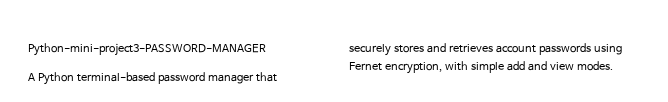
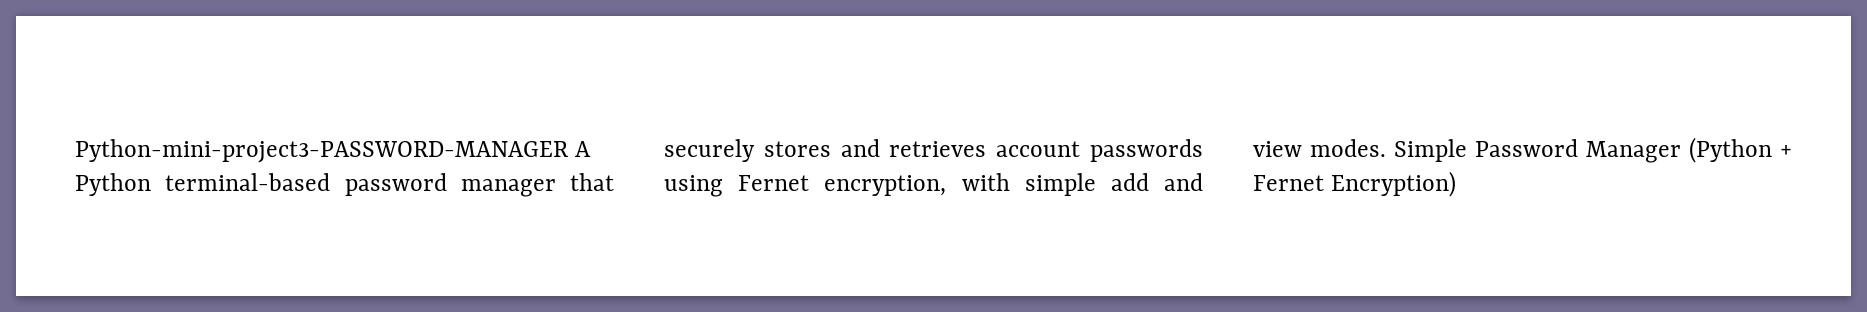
(266, 49) // -> (568, 151) none
(613, 66) none -> [1394,137,1792,163] [1253,171,1457,197] Simple Password Manager (Python + Fernet Encryption)

